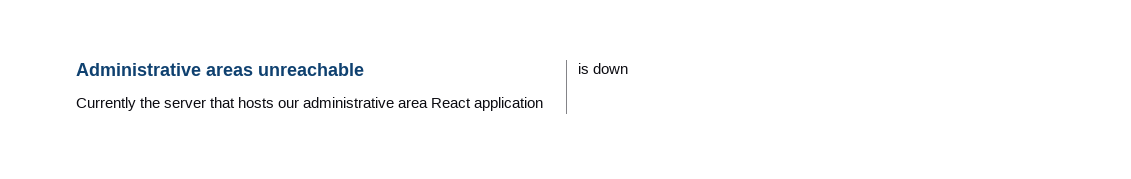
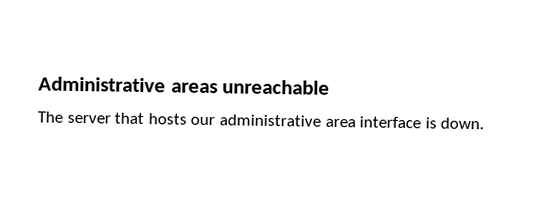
[76,97,161,111] Currently the -> [37,111,63,123] The
[431,97,544,111] [578,63,629,74] React application is down -> [359,116,485,130] interface is down.

